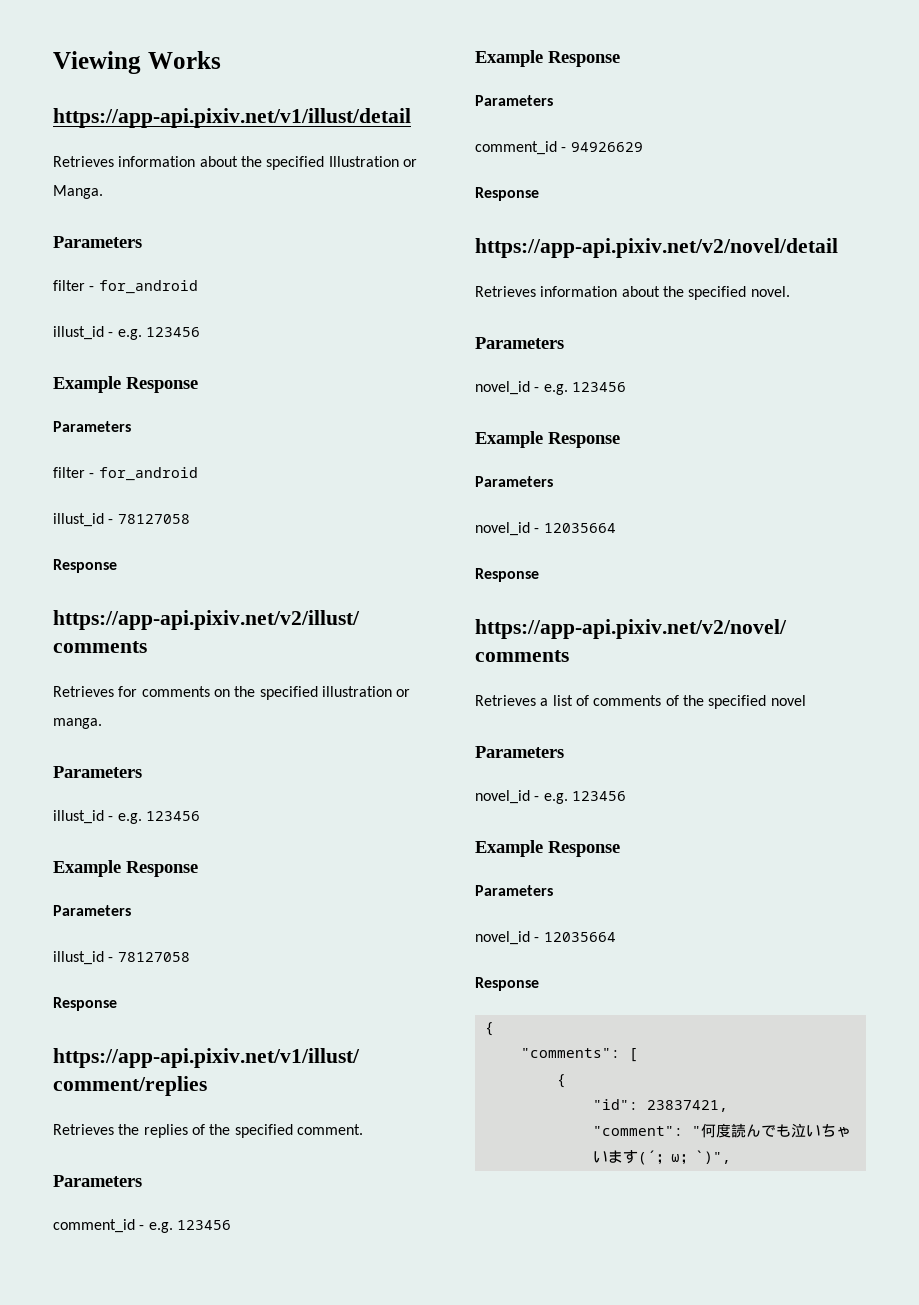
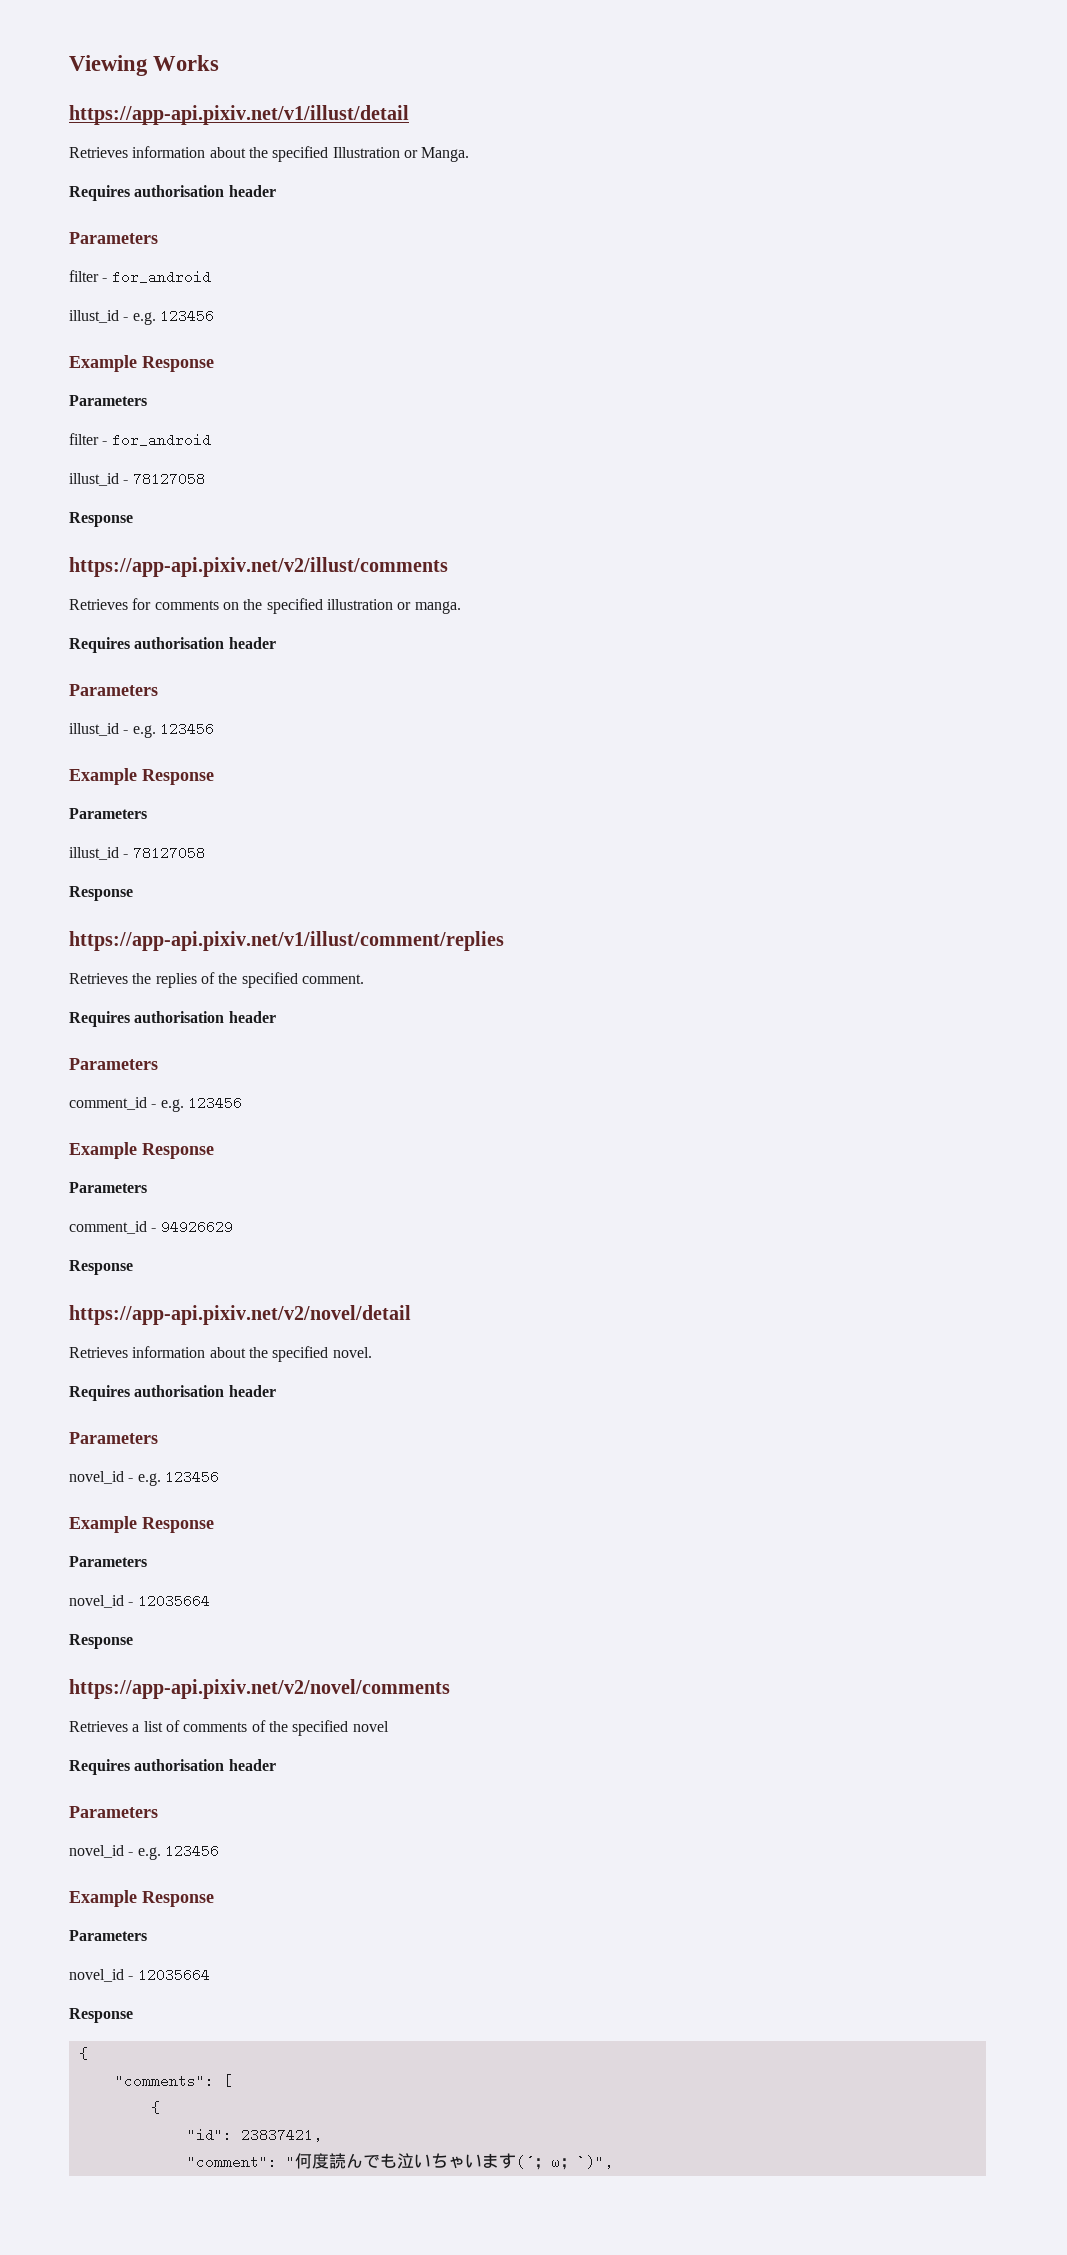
(103, 192) none -> [69,185,276,201] // Requires authorisation header
(102, 723) none -> [69,637,276,653] // Requires authorisation header
(363, 1129) none -> [69,1011,276,1027] // Requires authorisation header
(790, 291) none -> [69,1385,276,1401] // Requires authorisation header
(806, 700) none -> [69,1759,276,1775] // Requires authorisation header

